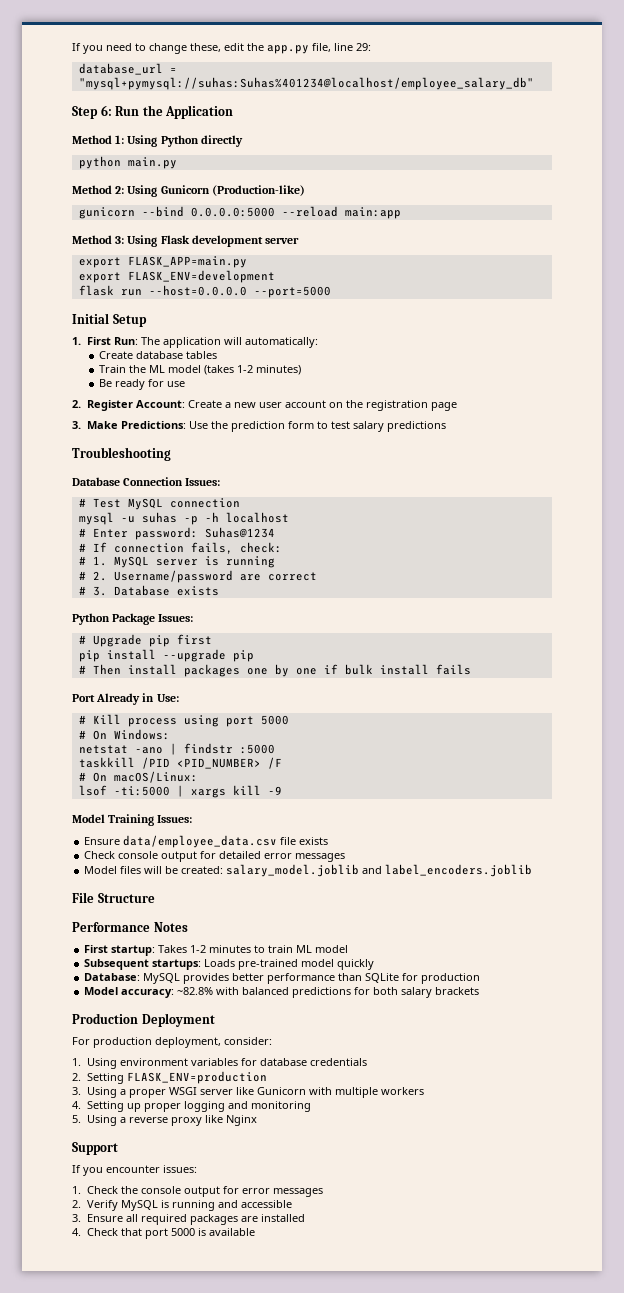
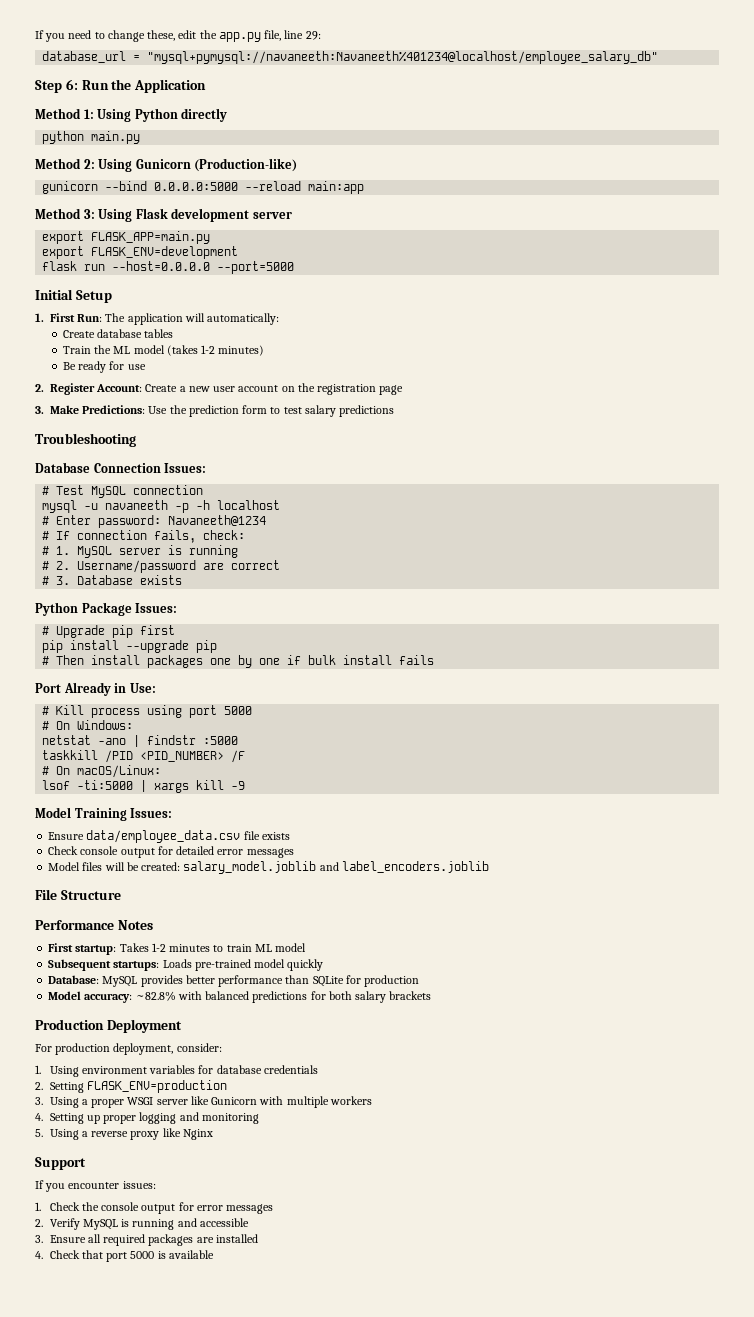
[78,77,534,90] "mysql+pymysql://suhas:Suhas%401234@localhost/employee_salary_db" -> [147,51,659,64] "mysql+pymysql://navaneeth:Navaneeth%401234@localhost/employee_salary_db"
[141,512,177,523] suhas -> [105,500,169,510] navaneeth
[204,527,275,538] Suhas@1234 -> [168,515,267,526] Navaneeth@1234

